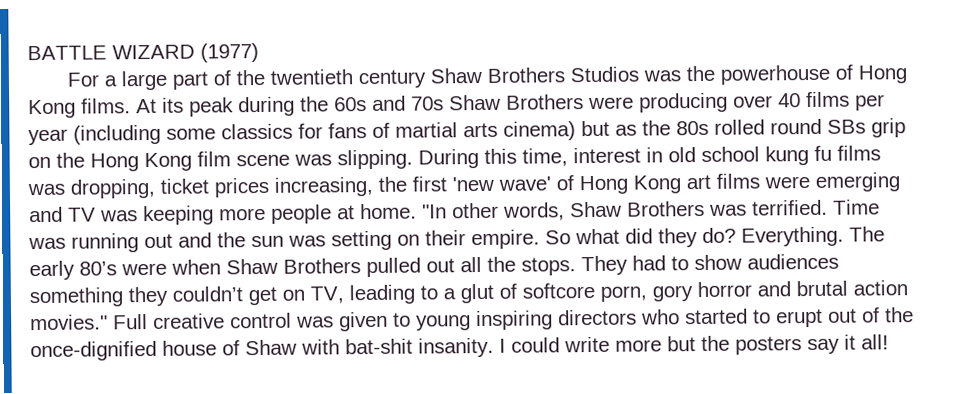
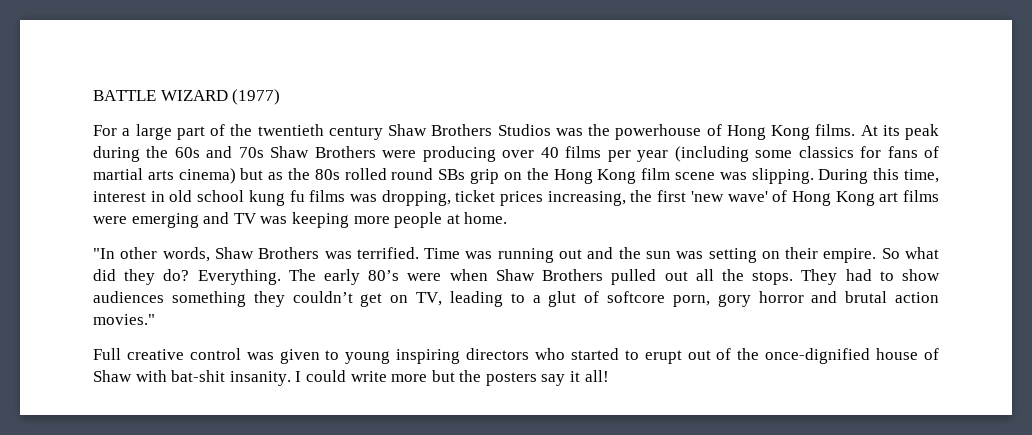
(417, 211) none -> (508, 218) //
(108, 322) none -> (155, 319) //

